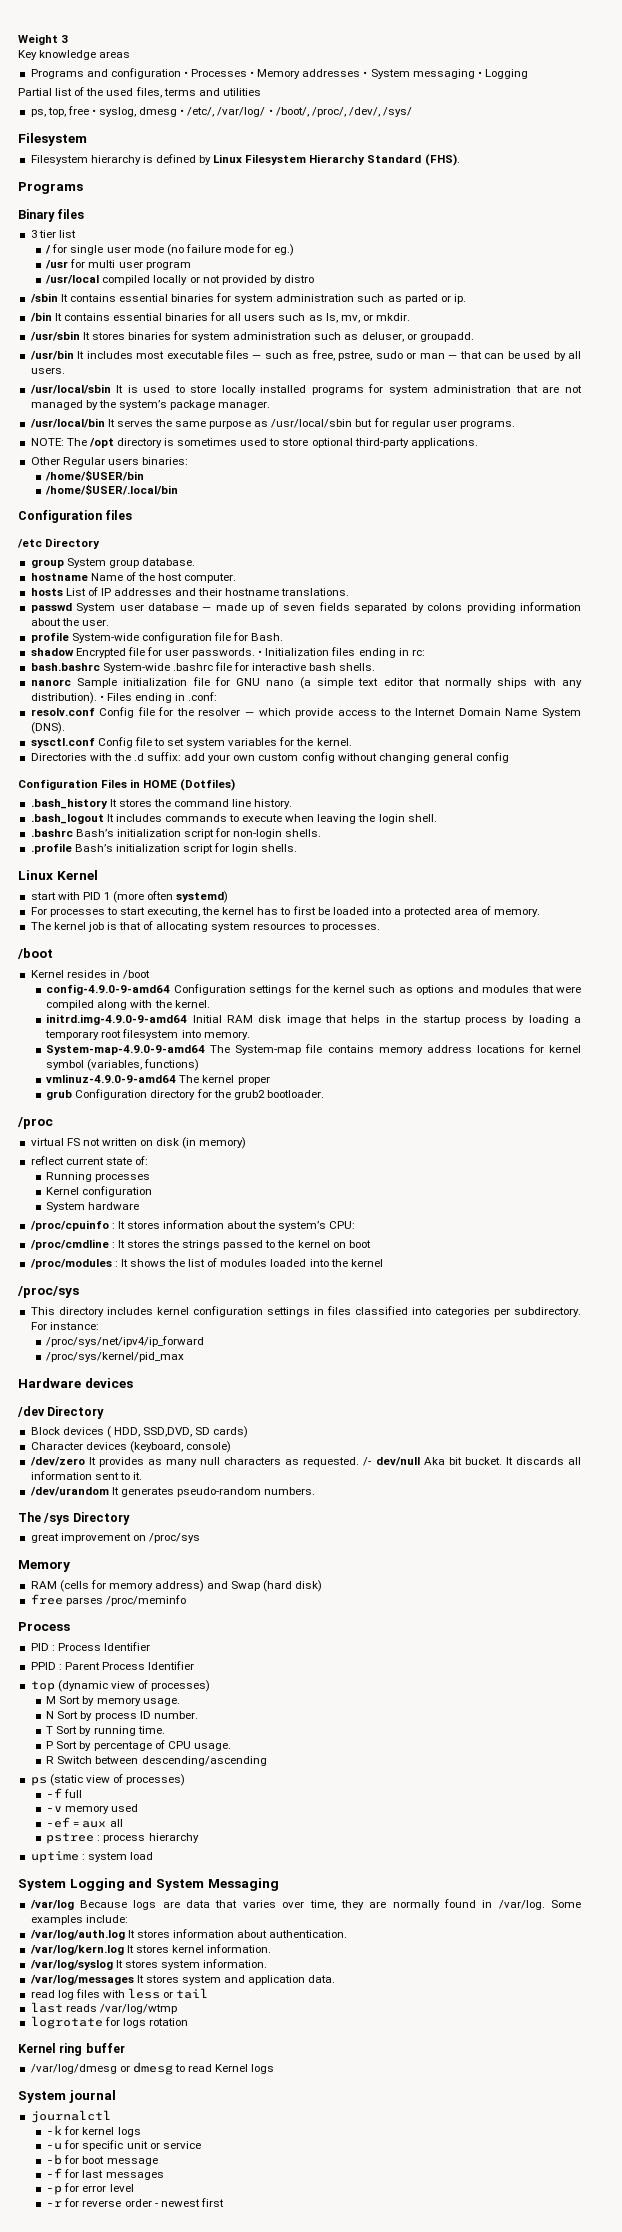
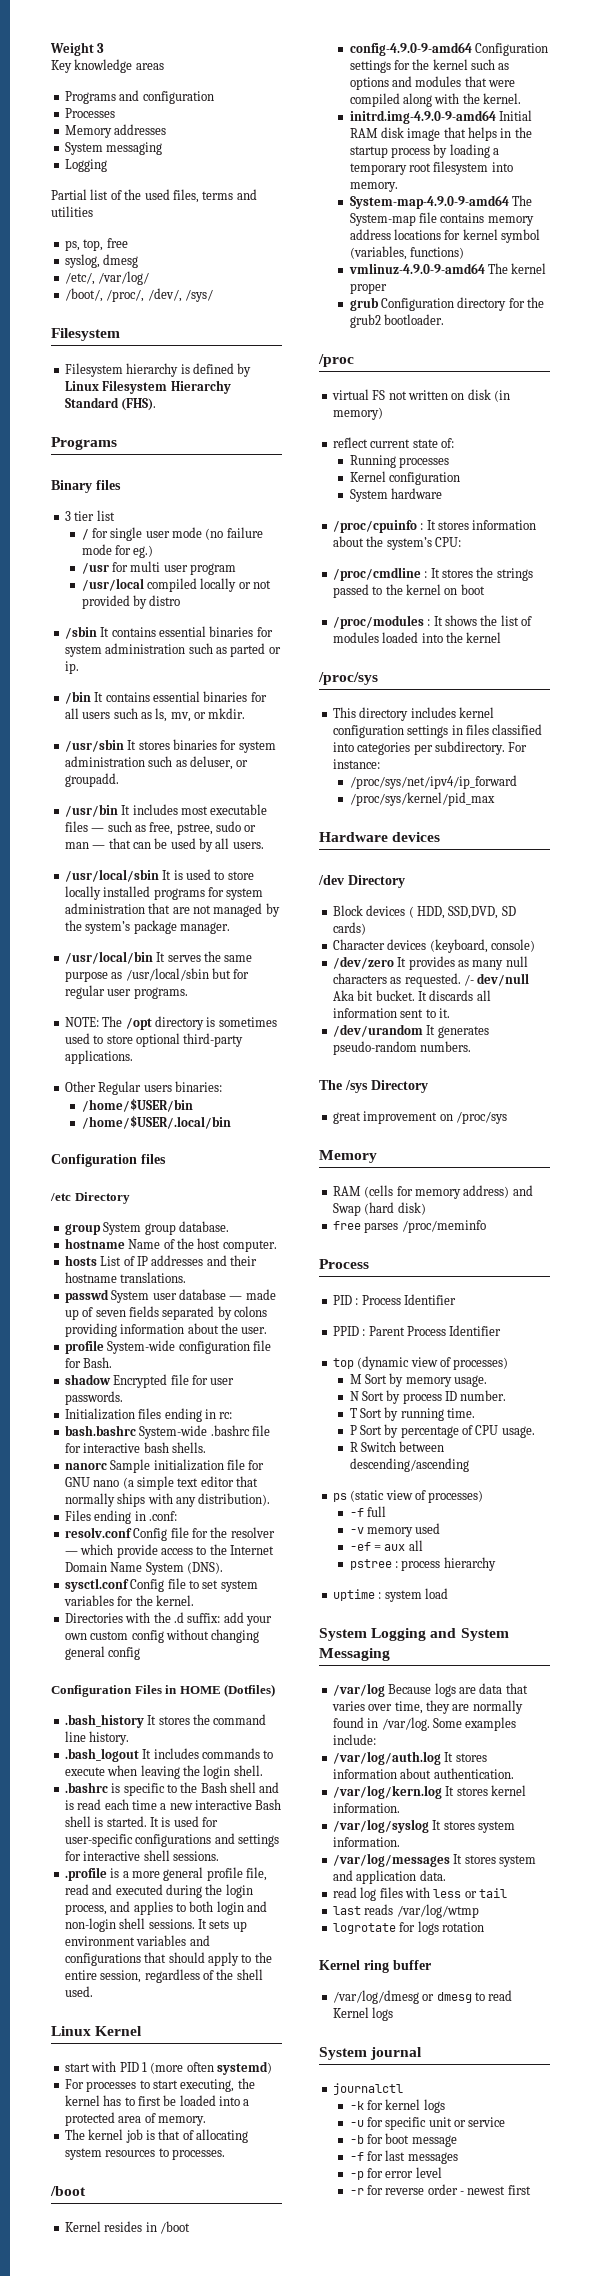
[183,71,188,77] • -> (214, 97) //
[250,71,255,77] • -> (115, 113) //
[363,71,368,77] • -> (167, 129) //
[477,71,482,77] • -> (163, 148) //
[91,109,96,115] • -> (128, 243) //
[180,109,185,115] • -> (139, 261) //
[268,109,273,115] • -> (150, 278) //
[258,650,263,656] • -> (123, 1398) //
[99,695,104,701] • -> (271, 1499) //
[75,828,322,839] [30,843,298,854] Bash’s initialization script for non-login shells. // .profile Bash’s initialization script for login shells. -> [111,1782,280,1796] [64,1799,282,1810] [64,1816,218,1827] [64,1833,279,1847] [64,1850,219,1861] [64,1867,267,1881] [64,1884,253,1898] [64,1901,267,1915] [64,1918,247,1932] [64,1935,210,1946] [64,1952,272,1966] [64,1969,263,1983] [64,1986,93,1997] is specific to the Bash shell and is read each time a new interactive Bash shell is started. It is used for user-specific configurations and settings for interactive shell sessions. // .profile is a more general profile file, read and executed during the login process, and applies to both login and non-login shell sessions. It sets up environment variables and configurations that should apply to the entire session, regardless of the shell used.

